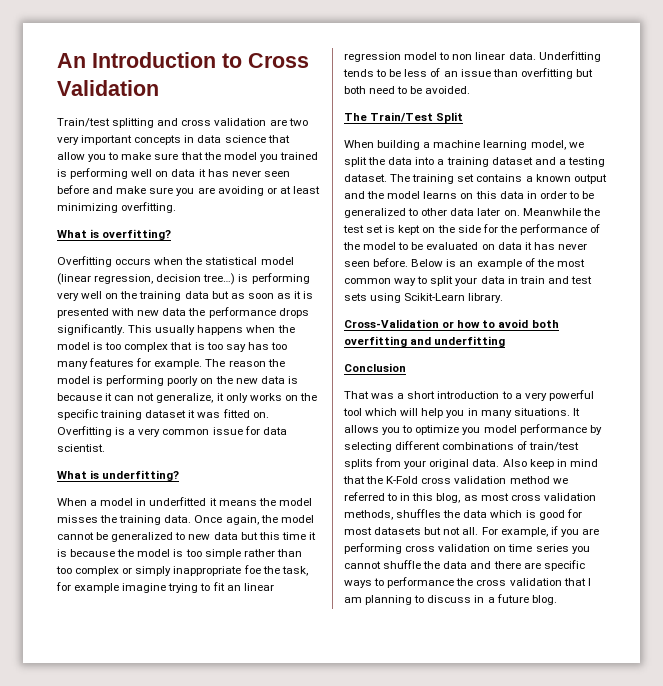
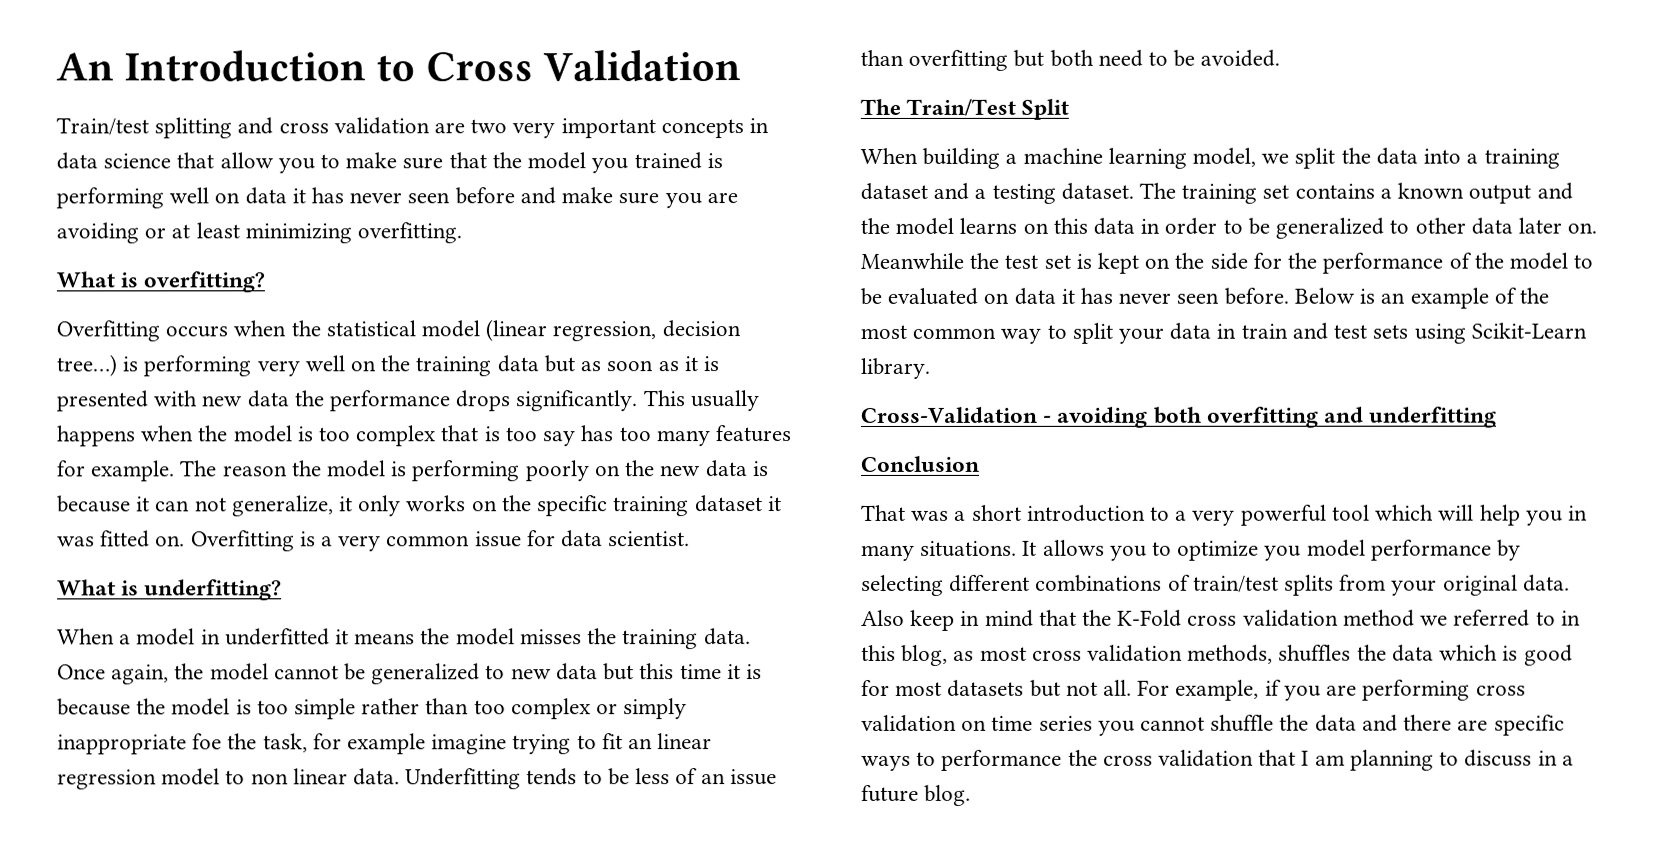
[442,319,529,328] or how to avoid -> [1042,406,1148,428] - avoiding

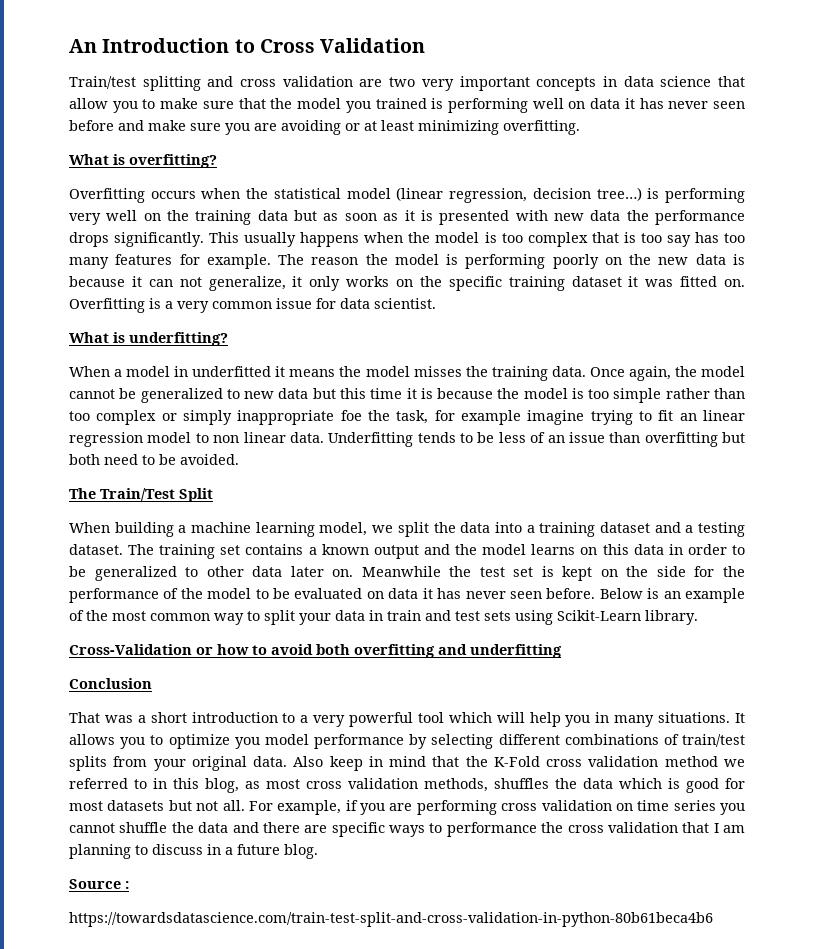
[1042,406,1148,428] - avoiding -> [196,644,313,655] or how to avoid
(972, 795) none -> [69,879,129,889] [69,912,713,927] // Source : // https://towardsdatascience.com/train-test-split-and-cross-validation-in-python-80b61beca4b6

